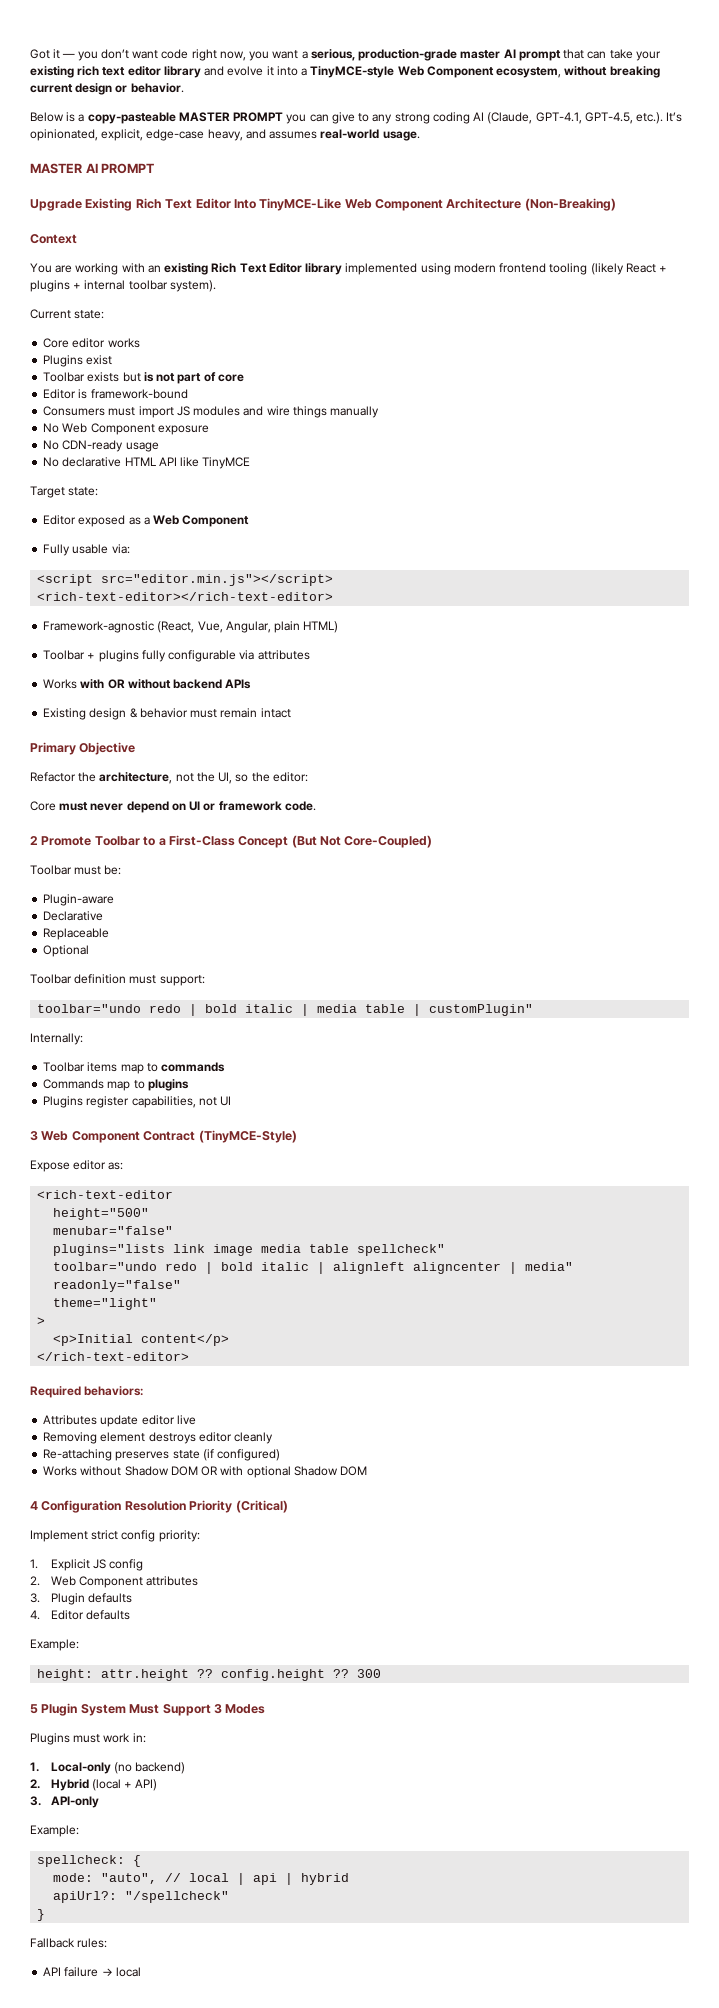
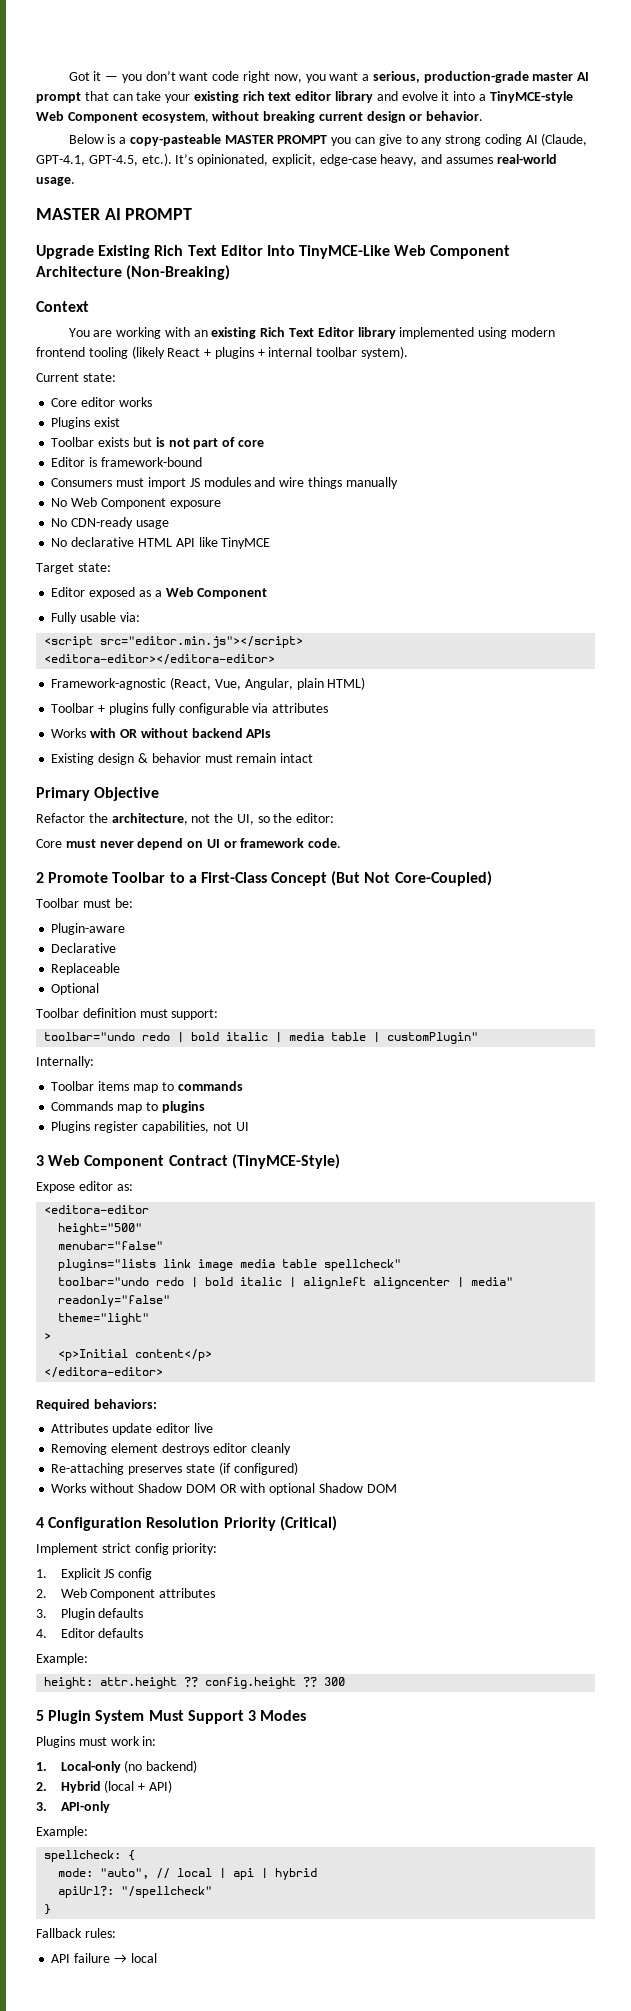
[37,592,334,601] <rich-text-editor></rich-text-editor> -> [44,654,276,665] <editora-editor></editora-editor>
[37,1190,174,1199] <rich-text-editor -> [44,1205,150,1214] <editora-editor
[37,1352,190,1361] </rich-text-editor> -> [44,1367,164,1378] </editora-editor>

